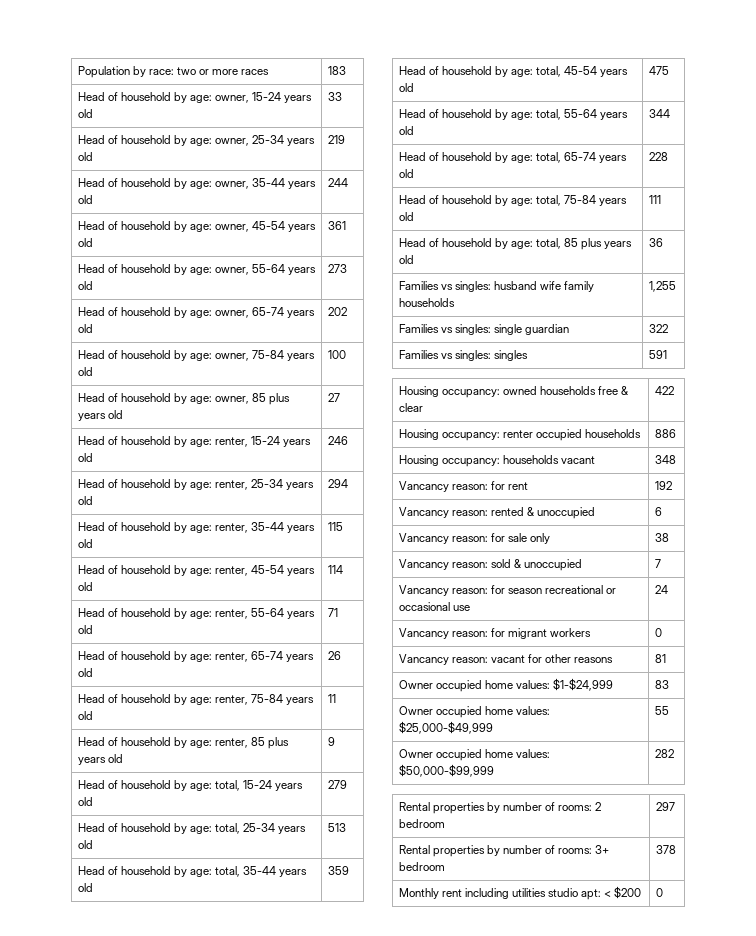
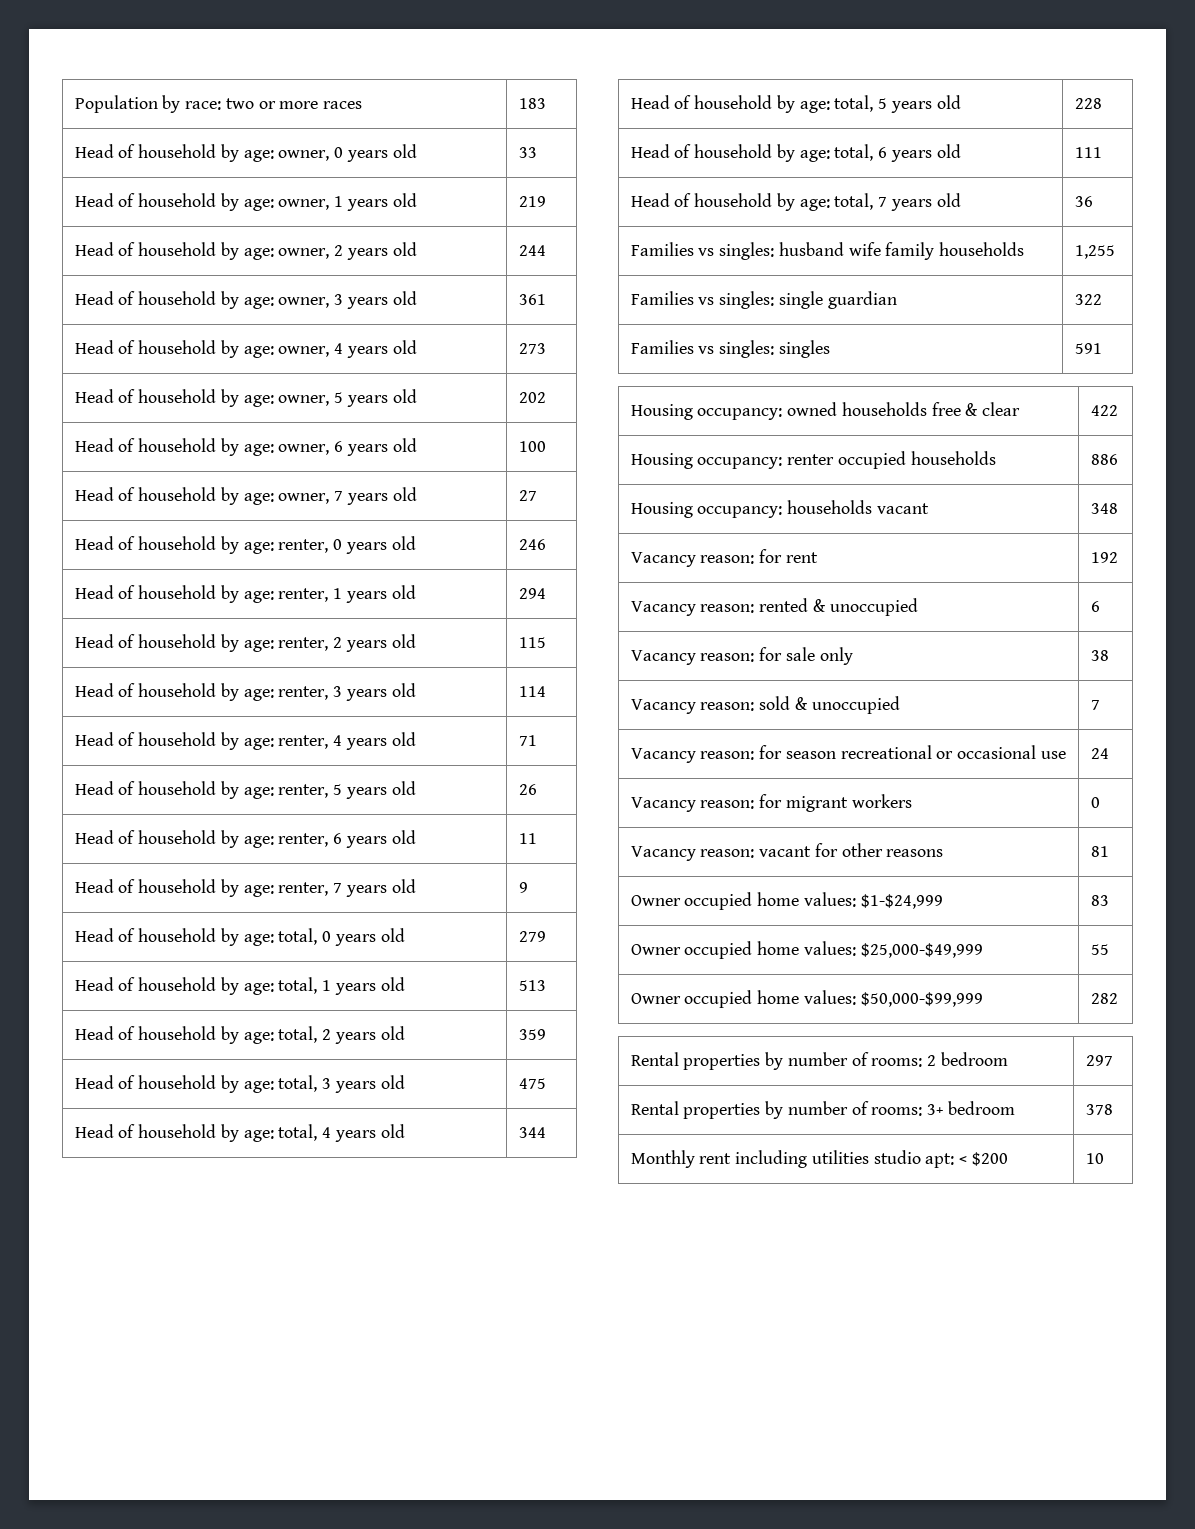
[252,92,282,101] 15-24 -> [334,147,344,158] 0
[252,135,285,144] 25-34 -> [334,196,344,207] 1
[252,178,286,187] 35-44 -> [334,245,344,256] 2
[252,221,286,230] 45-54 -> [334,294,344,305] 3
[252,264,286,273] 55-64 -> [334,343,344,354] 4
[252,307,285,316] 65-74 -> [334,392,344,403] 5
[252,350,285,359] 75-84 -> [334,441,344,452] 6
[252,393,291,405] 85 plus -> [334,491,344,501] 7
[251,436,281,445] 15-24 -> [333,539,343,550] 0
[251,479,284,488] 25-34 -> [333,588,343,599] 1
[251,522,285,531] 35-44 -> [333,637,343,648] 2
[251,565,285,574] 45-54 -> [333,686,343,697] 3
[251,608,285,617] 55-64 -> [333,735,343,746] 4
[251,651,284,660] 65-74 -> [333,784,343,795] 5
[251,694,284,703] 75-84 -> [333,833,343,844] 6
[251,737,290,749] 85 plus -> [333,883,343,893] 7
[243,780,273,789] 15-24 -> [322,931,332,942] 0
[243,823,276,832] 25-34 -> [322,980,332,991] 1
[243,866,277,875] 35-44 -> [322,1029,332,1040] 2
[564,66,598,75] 45-54 -> [322,1078,332,1089] 3
[564,109,598,118] 55-64 -> [322,1127,332,1138] 4
[564,152,597,161] 65-74 -> [878,98,888,109] 5
[564,195,597,204] 75-84 -> [878,147,888,158] 6
[564,238,603,250] 85 plus -> [878,197,888,207] 7
[398,481,449,492] Vancancy -> [630,552,696,567] Vacancy
[398,507,449,518] Vancancy -> [630,601,696,616] Vacancy
[398,533,449,544] Vancancy -> [630,650,696,665] Vacancy
[398,559,449,570] Vancancy -> [630,699,696,714] Vacancy
[398,585,449,596] Vancancy -> [630,748,696,763] Vacancy
[398,628,449,639] Vancancy -> [630,797,696,812] Vacancy
[398,654,449,665] Vancancy -> [630,846,696,861] Vacancy
[655,888,663,897] 0 -> [1085,1153,1104,1164] 10

